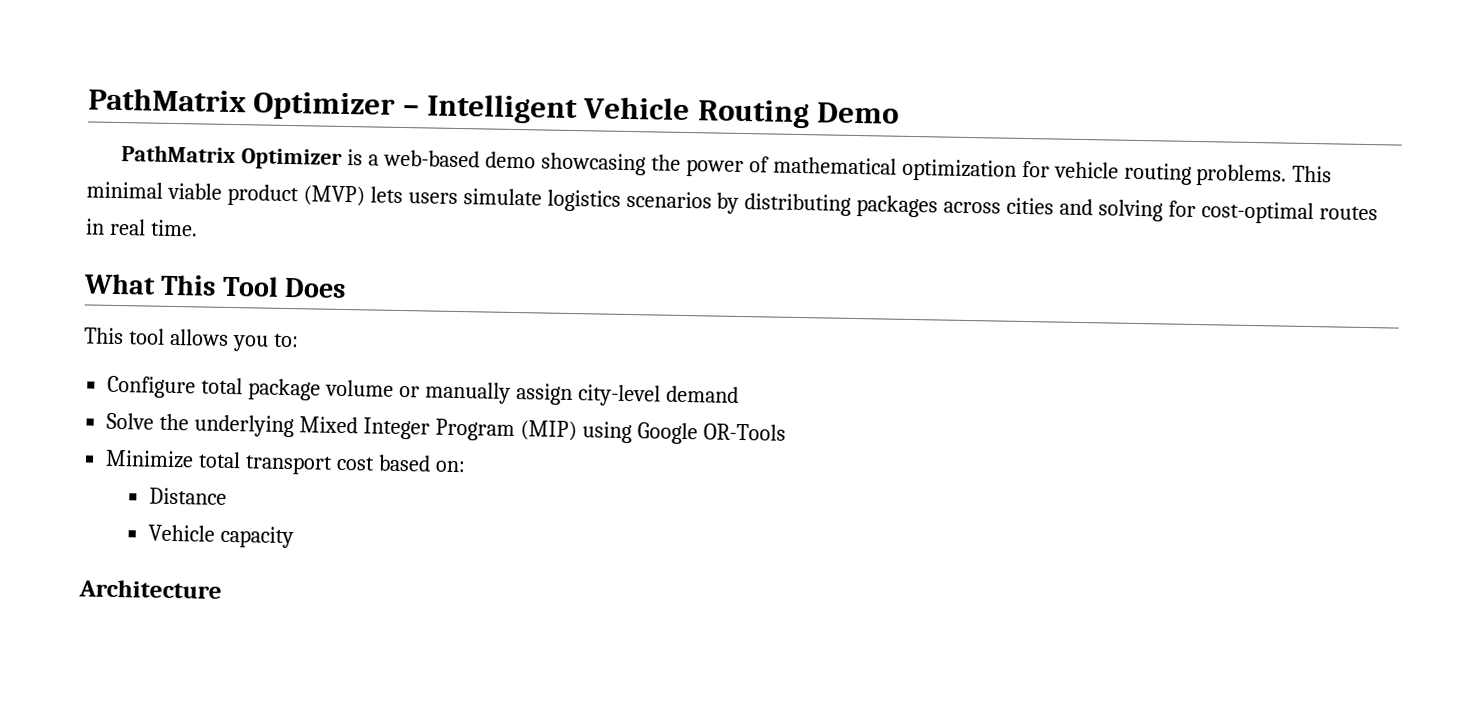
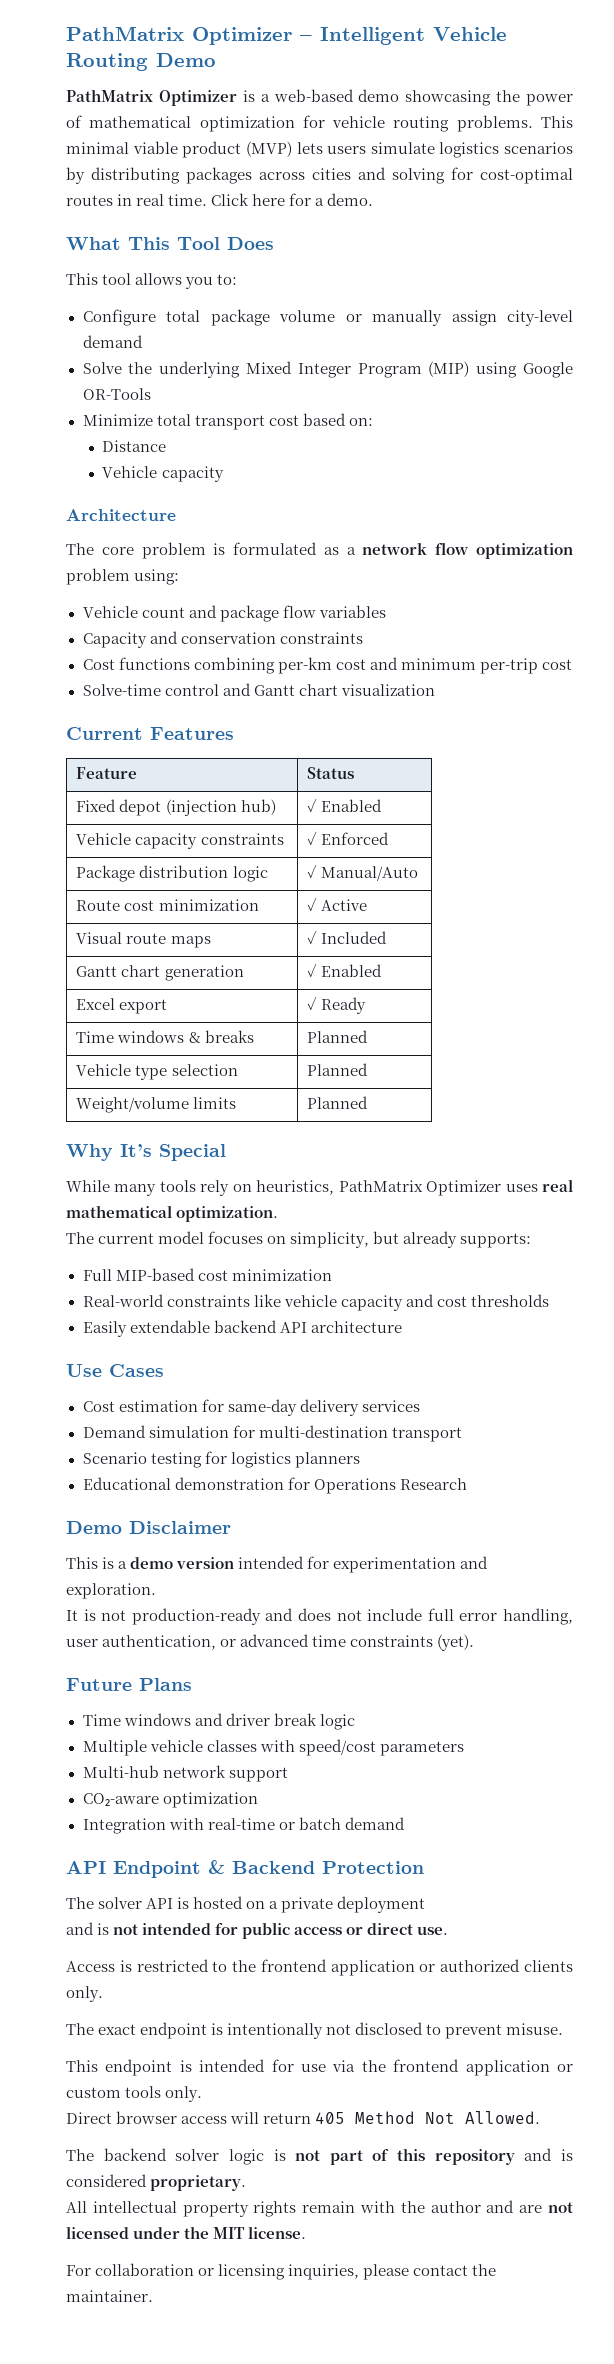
(198, 228) none -> [211,193,374,206] Click here for a demo.
(222, 589) none -> [66,542,573,559] [66,568,180,585] [82,605,386,622] [82,631,363,648] [82,657,572,674] [82,683,435,696] [66,727,234,740] [76,767,138,779] [307,767,355,779] [76,799,276,816] [307,798,383,812] [76,833,284,849] [307,831,390,845] [76,865,268,882] [307,864,419,881] [76,899,259,911] [307,897,368,911] [76,932,211,948] [307,930,388,944] [76,965,244,981] [307,963,383,977] [76,998,168,1014] [307,996,367,1014] [76,1030,254,1043] [307,1030,369,1043] [76,1064,238,1080] [307,1063,369,1076] [76,1097,237,1113] [307,1096,369,1109] [66,1144,226,1161] [66,1179,574,1196] [66,1205,279,1222] [66,1231,532,1248] [82,1268,332,1281] [82,1294,549,1311] [82,1320,402,1337] [66,1364,164,1377] [82,1399,420,1416] [82,1425,462,1442] [82,1451,360,1468] [82,1477,467,1494] [66,1521,231,1534] [66,1556,489,1573] [66,1583,156,1599] [66,1608,574,1625] [66,1634,475,1651] [66,1678,192,1691] [82,1713,355,1730] [82,1739,464,1756] [82,1765,288,1782] [82,1792,258,1808] [82,1817,405,1834] [66,1860,424,1878] [66,1896,426,1913] [66,1922,449,1939] [66,1959,573,1976] [66,1986,103,2002] [66,2022,564,2039] [66,2059,573,2076] [66,2086,203,2102] [66,2111,541,2124] [66,2148,573,2165] [66,2174,247,2191] [66,2200,574,2217] [66,2226,307,2239] [66,2263,497,2280] [66,2290,153,2302] // The core problem is formulated as a network flow optimization problem using: // Vehicle count and package flow variables // Capacity and conservation constraints // Cost functions combining per-km cost and minimum per-trip cost // Solve-time control and Gantt chart visualization // Current Features // Feature | Status // Fixed depot (injection hub) | ✓ Enabled // Vehicle capacity constraints | ✓ Enforced // Package distribution logic | ✓ Manual/Auto // Route cost minimization | ✓ Active // Visual route maps | ✓ Included // Gantt chart generation | ✓ Enabled // Excel export | ✓ Ready // Time windows & breaks | Planned // Vehicle type selection | Planned // Weight/volume limits | Planned // Why It’s Special // While many tools rely on heuristics, PathMatrix Optimizer uses real mathematical optimization. // The current model focuses on simplicity, but already supports: // Full MIP-based cost minimization // Real-world constraints like vehicle capacity and cost thresholds // Easily extendable backend API architecture // Use Cases // Cost estimation for same-day delivery services // Demand simulation for multi-destination transport // Scenario testing for logistics planners // Educational demonstration for Operations Research // Demo Disclaimer // This is a demo version intended for experimentation and exploration. // It is not production-ready and does not include full error handling, user authentication, or advanced time constraints (yet). // Future Plans // Time windows and driver break logic // Multiple vehicle classes with speed/cost parameters // Multi-hub network support // CO₂-aware optimization // Integration with real-time or batch demand // API Endpoint & Backend Protection // The solver API is hosted on a private deployment // and is not intended for public access or direct use. // Access is restricted to the frontend application or authorized clients only. // The exact endpoint is intentionally not disclosed to prevent misuse. // This endpoint is intended for use via the frontend application or custom tools only. // Direct browser access will return 405 Method Not Allowed. // The backend solver logic is not part of this repository and is considered proprietary. // All intellectual property rights remain with the author and are not licensed under the MIT license. // For collaboration or licensing inquiries, please contact the maintainer.

